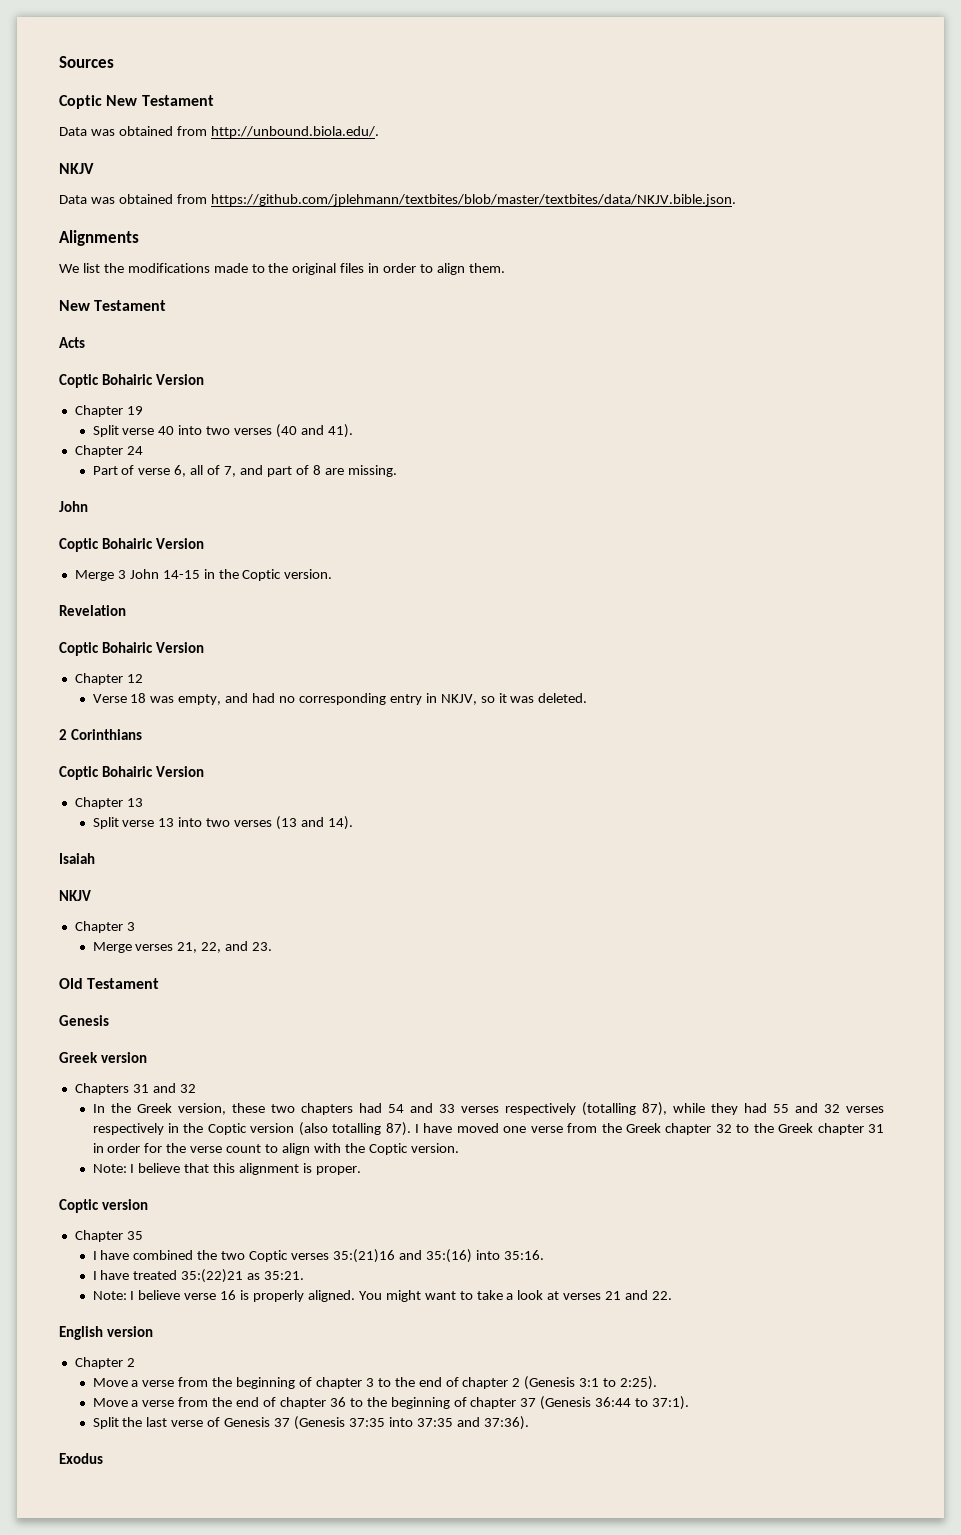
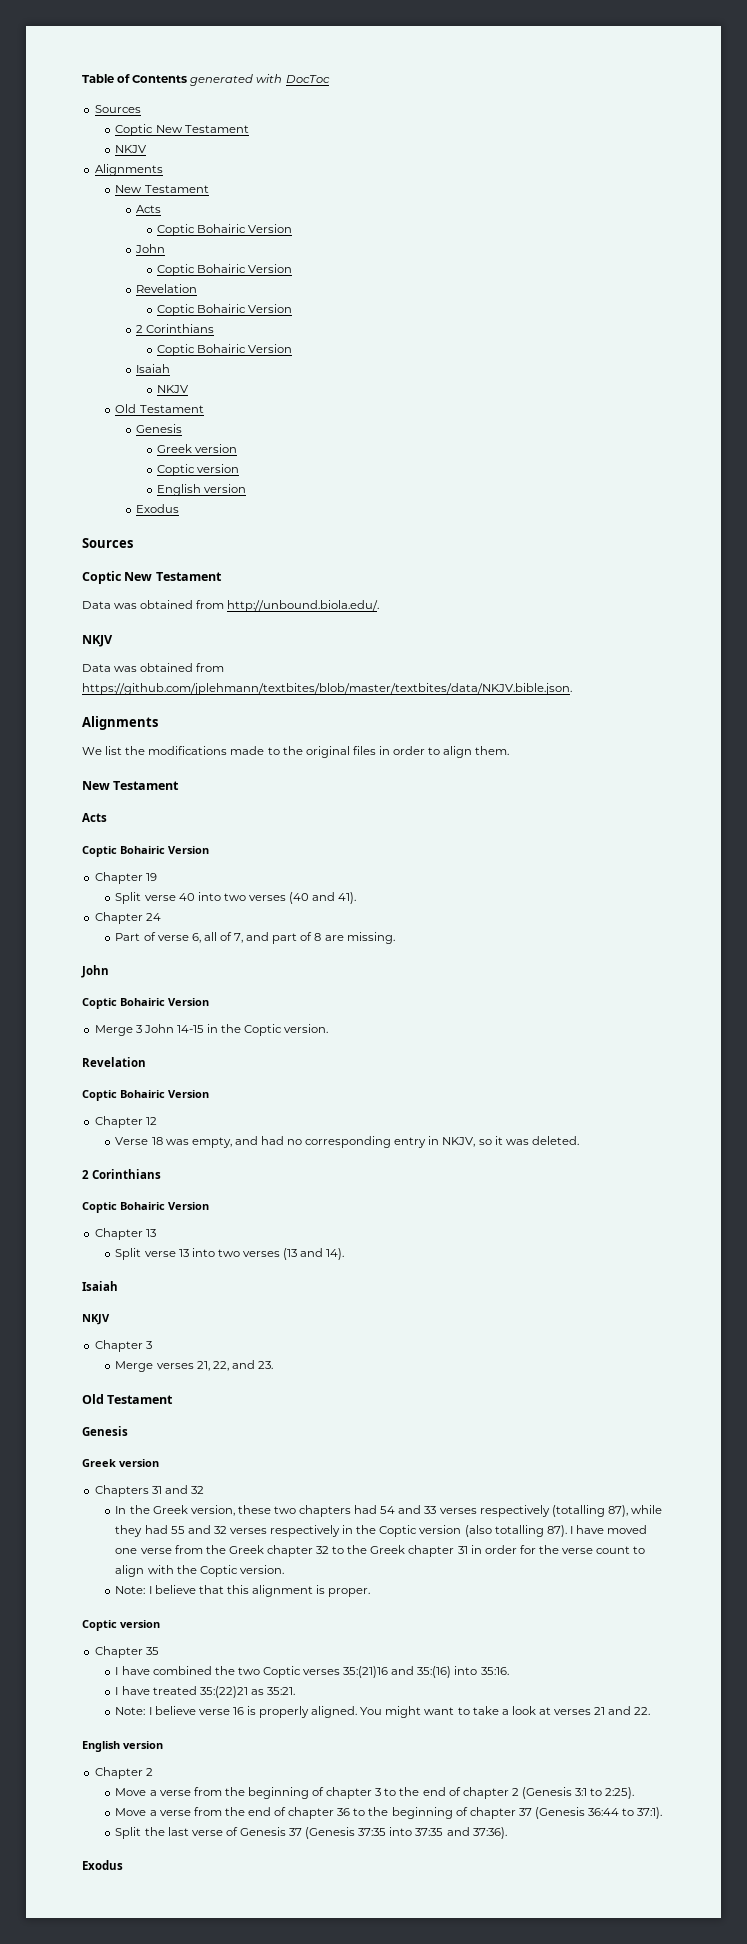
(59, 62) none -> [82,74,330,86] [94,105,141,113] [115,124,249,136] [115,145,147,153] [94,164,163,176] [115,185,209,193] [136,205,162,213] [156,224,293,236] [135,244,166,253] [156,264,293,276] [136,284,198,293] [156,304,293,316] [136,324,215,333] [156,344,293,356] [136,364,171,373] [156,385,188,393] [115,404,204,413] [136,424,183,433] [156,444,238,453] [156,464,240,476] [156,484,247,496] [136,504,180,513] Table of Contents generated with DocToc // Sources // Coptic New Testament // NKJV // Alignments // New Testament // Acts // Coptic Bohairic Version // John // Coptic Bohairic Version // Revelation // Coptic Bohairic Version // 2 Corinthians // Coptic Bohairic Version // Isaiah // NKJV // Old Testament // Genesis // Greek version // Coptic version // English version // Exodus //

